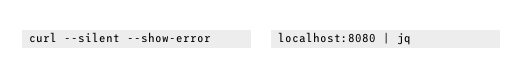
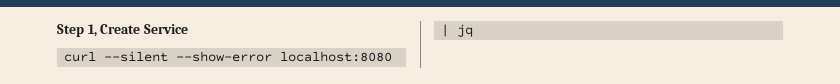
(28, 37) none -> [57,24,188,37] Step 1, Create Service //

